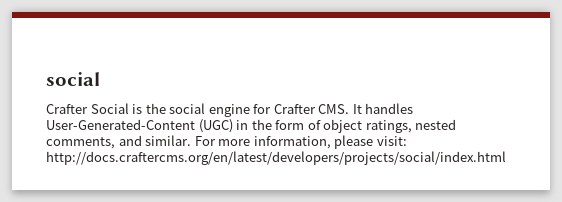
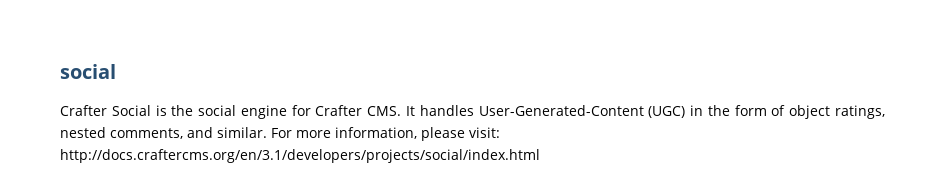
[46,151,506,165] http://docs.craftercms.org/en/latest/developers/projects/social/index.html -> [60,149,540,163] http://docs.craftercms.org/en/3.1/developers/projects/social/index.html

